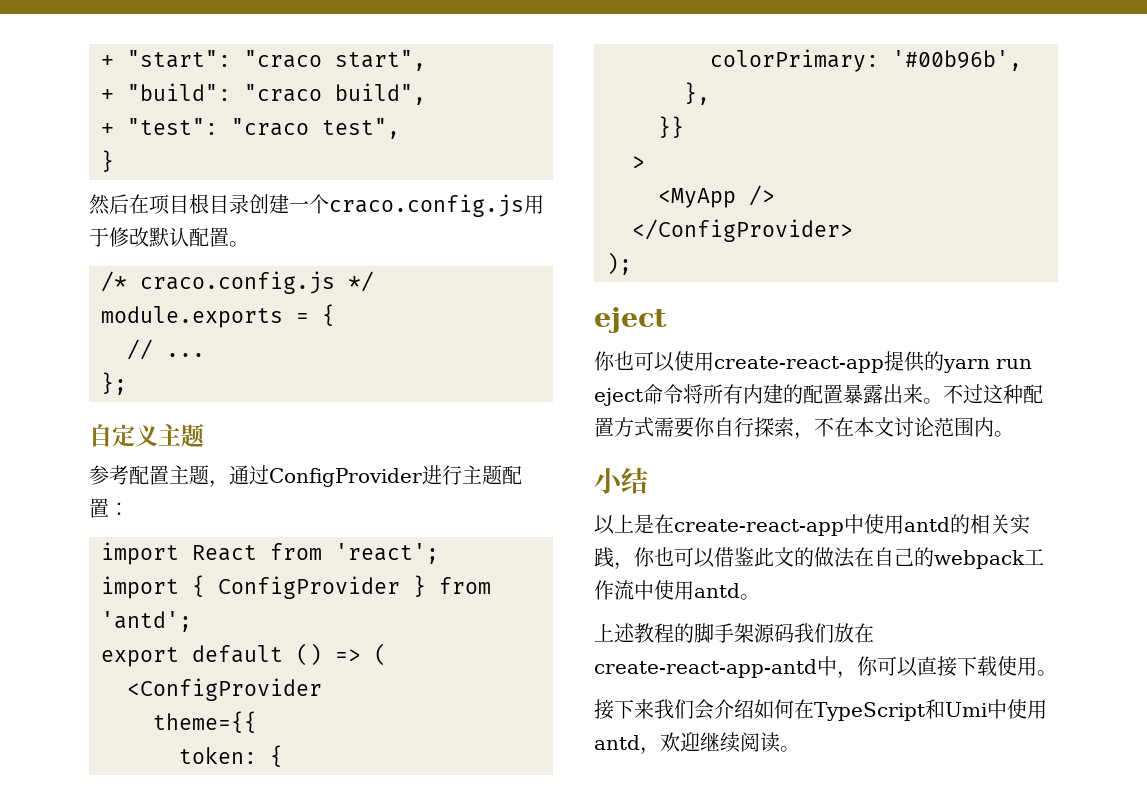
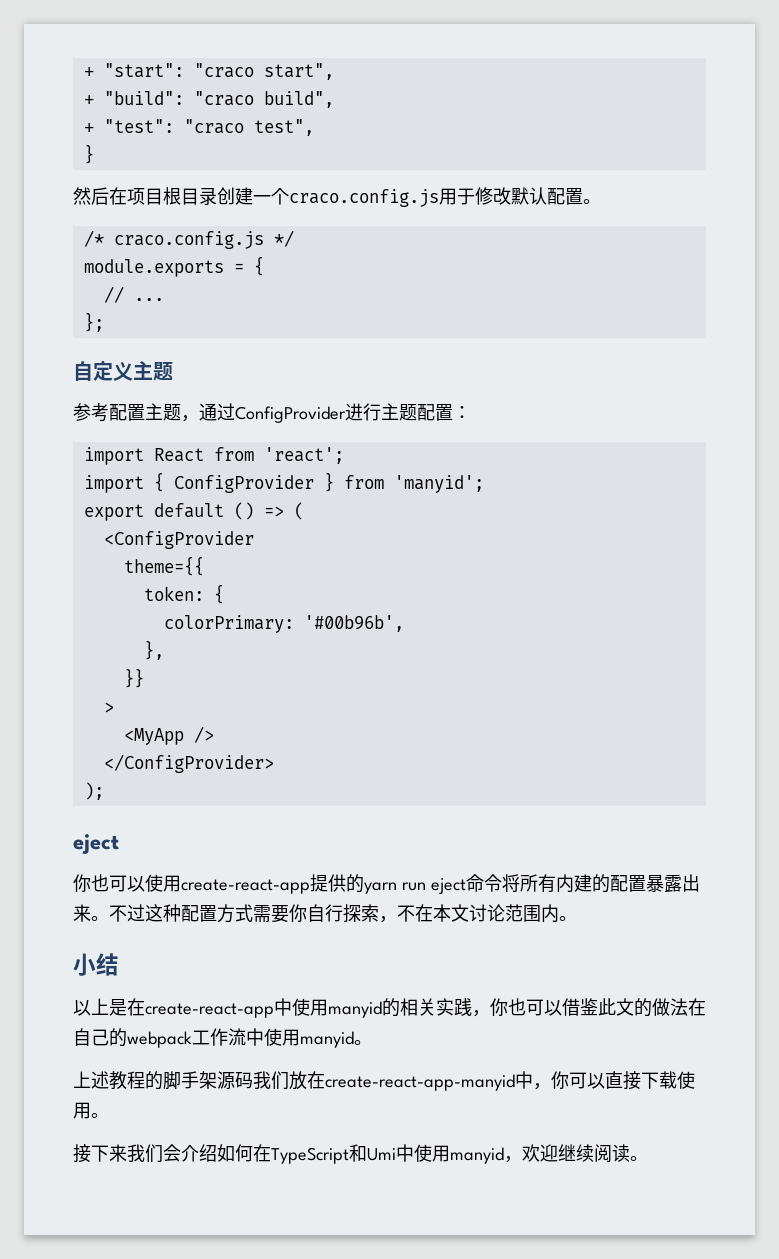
[101,611,192,632] 'antd'; -> [393,475,484,493] 'manyid';
[904,517,950,532] antd -> [328,1001,382,1018] manyid
[694,583,740,598] antd -> [300,1031,354,1048] manyid
[594,659,817,678] create-react-app-antd -> [325,1074,515,1091] create-react-app-manyid
[594,735,640,750] antd -> [450,1147,504,1164] manyid

